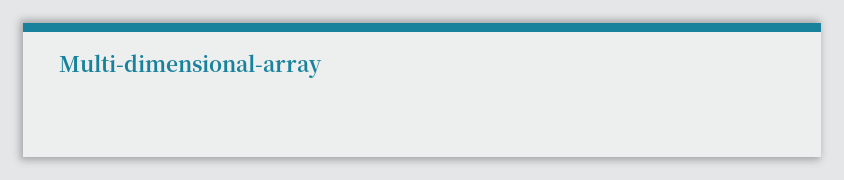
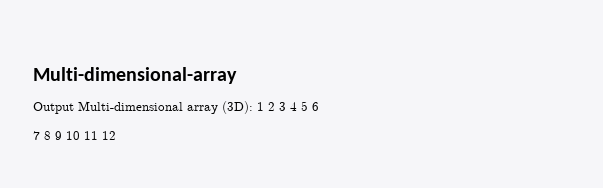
(322, 66) none -> [33,101,319,114] [33,131,116,140] // Output Multi-dimensional array (3D): 1 2 3 4 5 6 // 7 8 9 10 11 12

